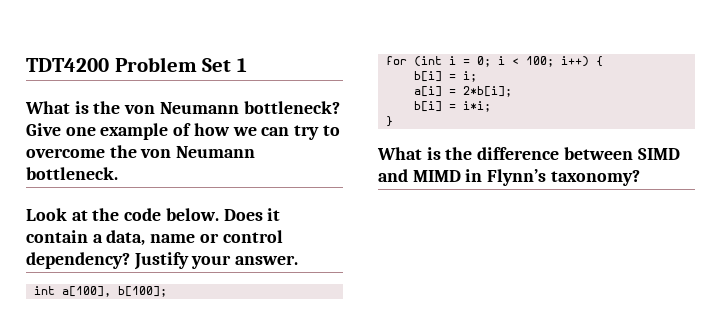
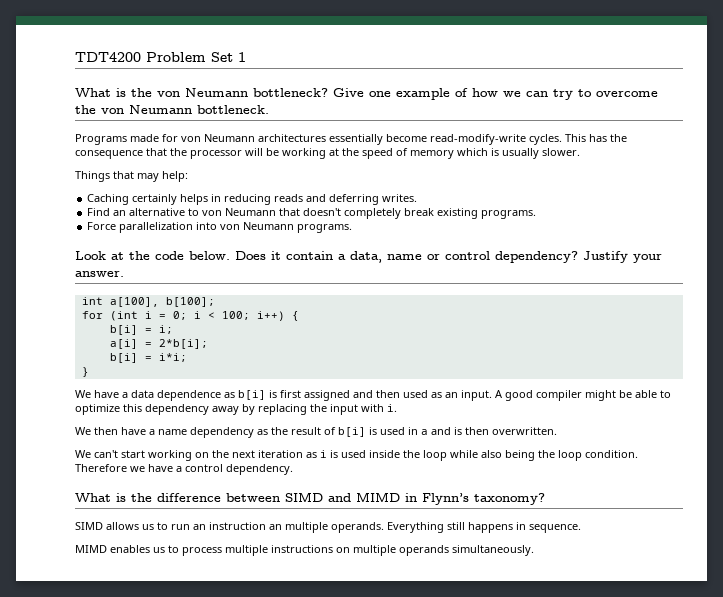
(118, 173) none -> [75,134,627,145] [75,148,580,159] [75,171,188,182] [87,194,418,205] [87,208,537,219] [87,222,353,233] // Programs made for von Neumann architectures essentially become read-modify-write cycles. This has the consequence that the processor will be working at the speed of memory which is usually slower. // Things that may help: // Caching certainly helps in reducing reads and deferring writes. // Find an alternative to von Neumann that doesn't completely break existing programs. // Force parallelization into von Neumann programs.
(393, 121) none -> [75,390,671,401] [75,404,397,415] [75,427,557,438] [75,450,638,461] [75,464,293,475] // We have a data dependence as b[i] is first assigned and then used as an input. A good compiler might be able to optimize this dependency away by replacing the input with i. // We then have a name dependency as the result of b[i] is used in a and is then overwritten. // We can't start working on the next iteration as i is used inside the loop while also being the loop condition. Therefore we have a control dependency.
(640, 178) none -> [75,522,581,533] [75,545,534,556] // SIMD allows us to run an instruction an multiple operands. Everything still happens in sequence. // MIMD enables us to process multiple instructions on multiple operands simultaneously.

